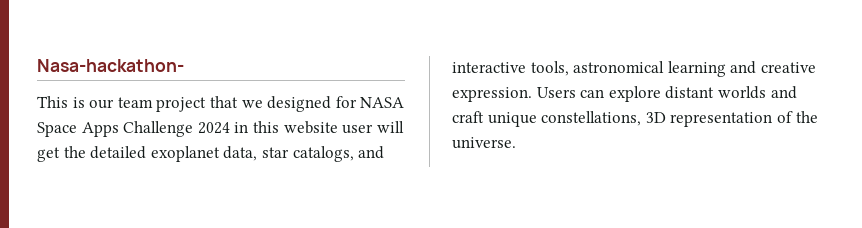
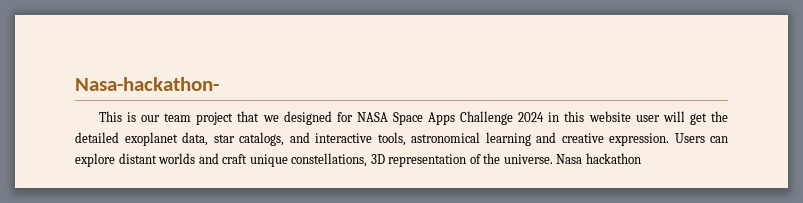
(516, 143) none -> [556,153,641,164] Nasa hackathon

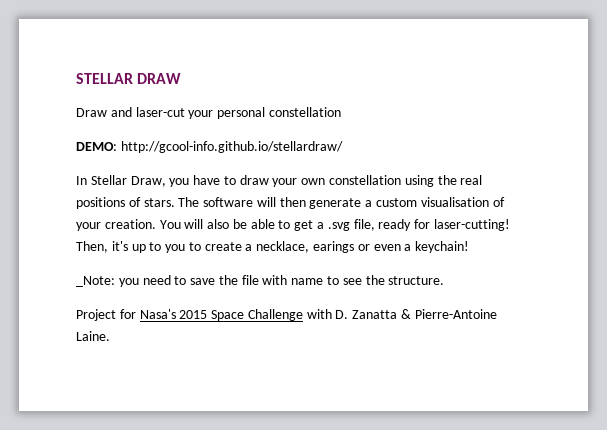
[75,77,219,91] [98,111,729,125] [75,132,728,146] [75,153,641,167] Nasa-hackathon- // This is our team project that we designed for NASA Space Apps Challenge 2024 in this website user will get the detailed exoplanet data, star catalogs, and interactive tools, astronomical learning and creative expression. Users can explore distant worlds and craft unique constellations, 3D representation of the universe. Nasa hackathon -> [76,73,182,84] [76,107,341,119] [76,141,343,153] [76,175,483,187] [76,197,505,209] [76,219,510,231] [76,241,470,253] [76,275,445,287] [76,309,497,321] [76,331,110,341] STELLAR DRAW // Draw and laser-cut your personal constellation // DEMO: http://gcool-info.github.io/stellardraw/ // In Stellar Draw, you have to draw your own constellation using the real positions of stars. The software will then generate a custom visualisation of your creation. You will also be able to get a .svg file, ready for laser-cutting! Then, it's up to you to create a necklace, earings or even a keychain! // _Note: you need to save the file with name to see the structure. // Project for Nasa's 2015 Space Challenge with D. Zanatta & Pierre-Antoine Laine.

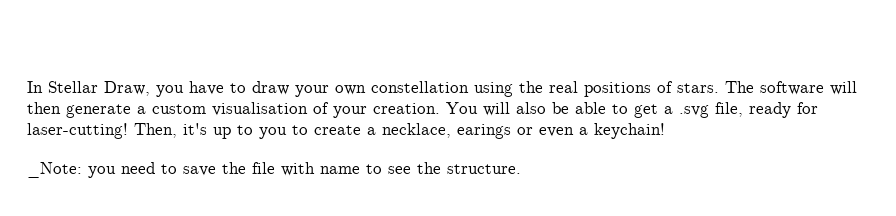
[76,73,182,84] [76,107,341,119] [76,141,343,153] STELLAR DRAW // Draw and laser-cut your personal constellation // DEMO: http://gcool-info.github.io/stellardraw/ // -> (27, 87) none
[76,309,497,321] [76,331,110,341] // Project for Nasa's 2015 Space Challenge with D. Zanatta & Pierre-Antoine Laine. -> (521, 169) none

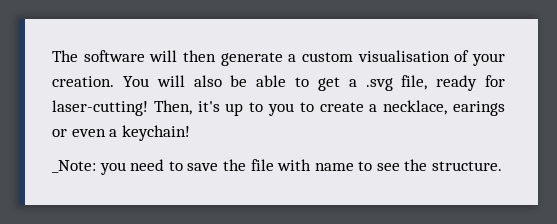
[27,81,719,97] In Stellar Draw, you have to draw your own constellation using the real positions of stars. -> (52, 56) none

